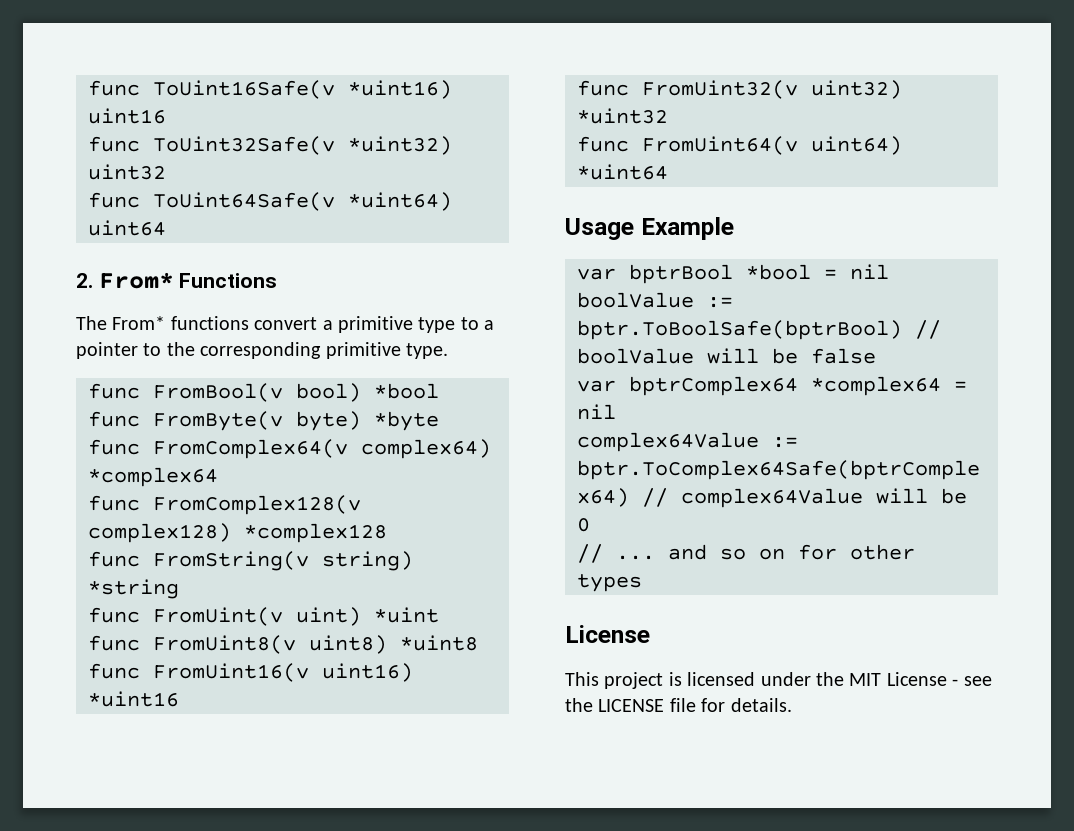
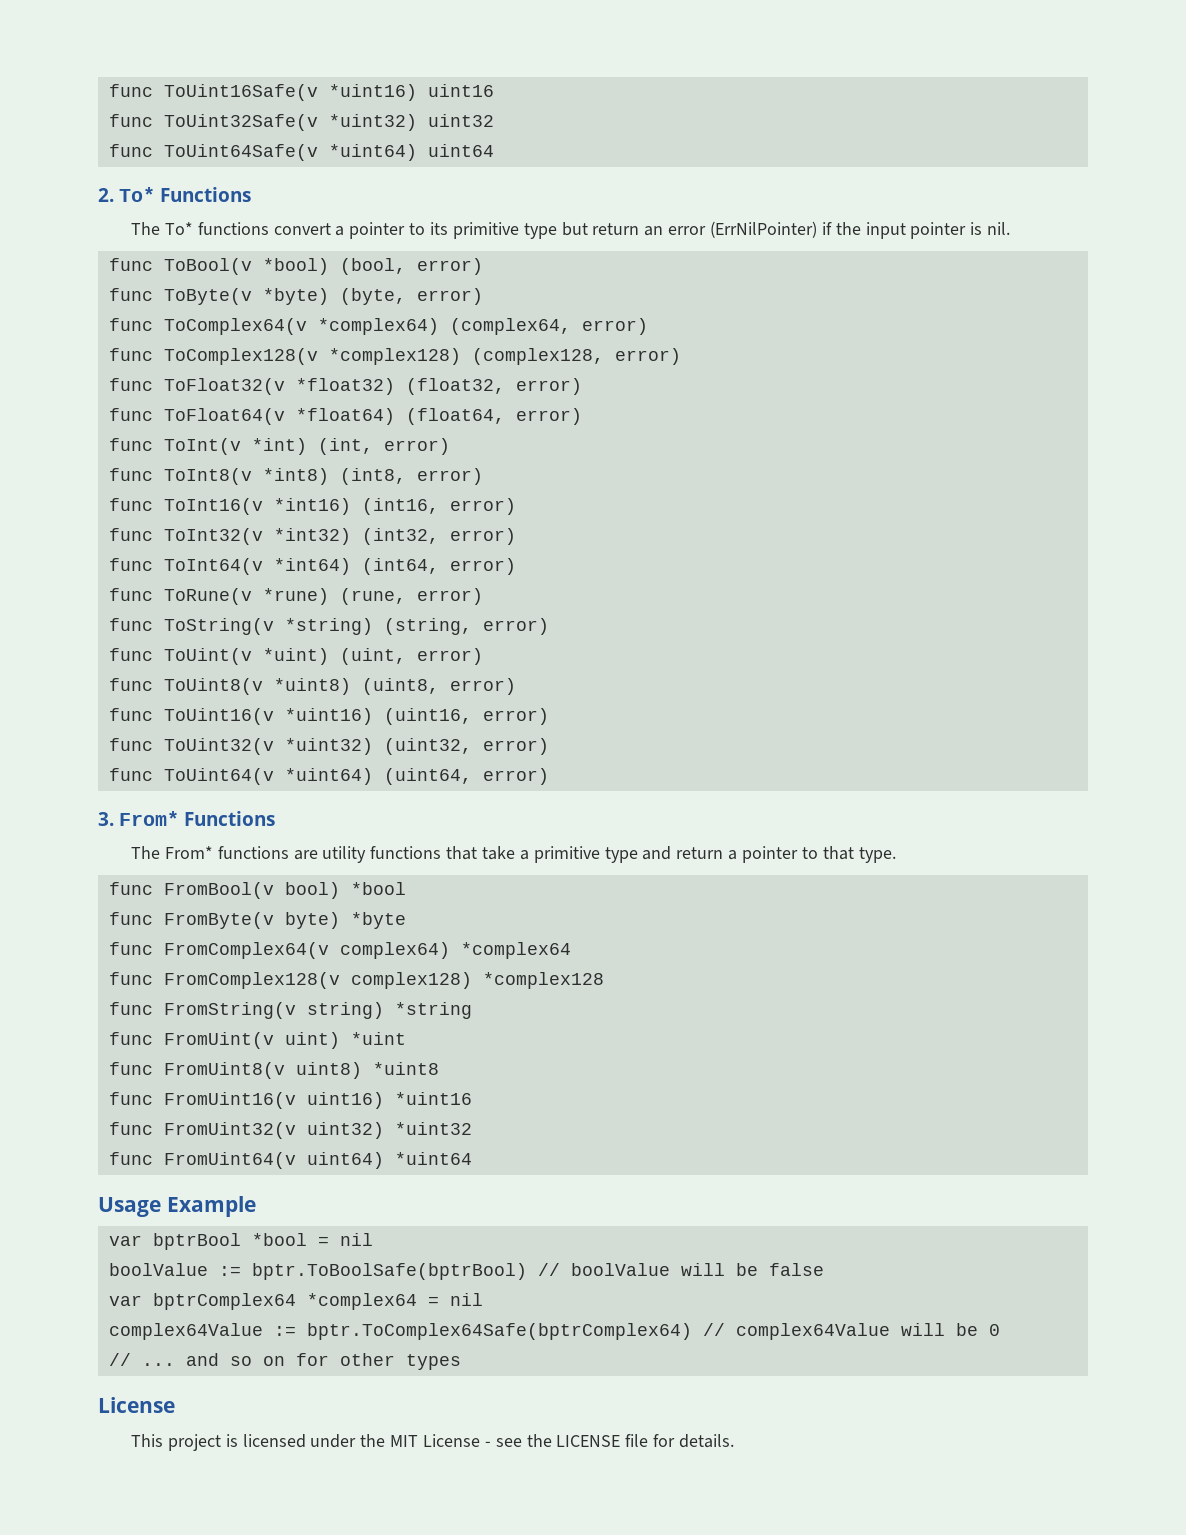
(93, 280) none -> [119,187,251,202] [130,221,1011,239] [108,258,483,275] [108,288,483,305] [108,318,648,335] [108,348,681,365] [108,378,582,395] [108,408,582,425] [108,438,450,455] [108,468,483,485] [108,498,516,515] [108,528,516,545] [108,558,516,575] [108,588,483,605] [108,618,549,635] [108,648,483,665] [108,678,516,695] [108,708,549,725] [108,738,549,755] [108,768,549,785] [98,812,114,826] To* Functions // The To* functions convert a pointer to its primitive type but return an error (ErrNilPointer) if the input pointer is nil. // func ToBool(v *bool) (bool, error) // func ToByte(v *byte) (byte, error) // func ToComplex64(v *complex64) (complex64, error) // func ToComplex128(v *complex128) (complex128, error) // func ToFloat32(v *float32) (float32, error) // func ToFloat64(v *float64) (float64, error) // func ToInt(v *int) (int, error) // func ToInt8(v *int8) (int8, error) // func ToInt16(v *int16) (int16, error) // func ToInt32(v *int32) (int32, error) // func ToInt64(v *int64) (int64, error) // func ToRune(v *rune) (rune, error) // func ToString(v *string) (string, error) // func ToUint(v *uint) (uint, error) // func ToUint8(v *uint8) (uint8, error) // func ToUint16(v *uint16) (uint16, error) // func ToUint32(v *uint32) (uint32, error) // func ToUint64(v *uint64) (uint64, error) // 3.
[254,317,318,330] convert -> [293,846,515,863] are utility functions that take
[460,317,495,330] [76,342,401,359] to a pointer to the corresponding primitive -> [642,846,854,863] and return a pointer to that

